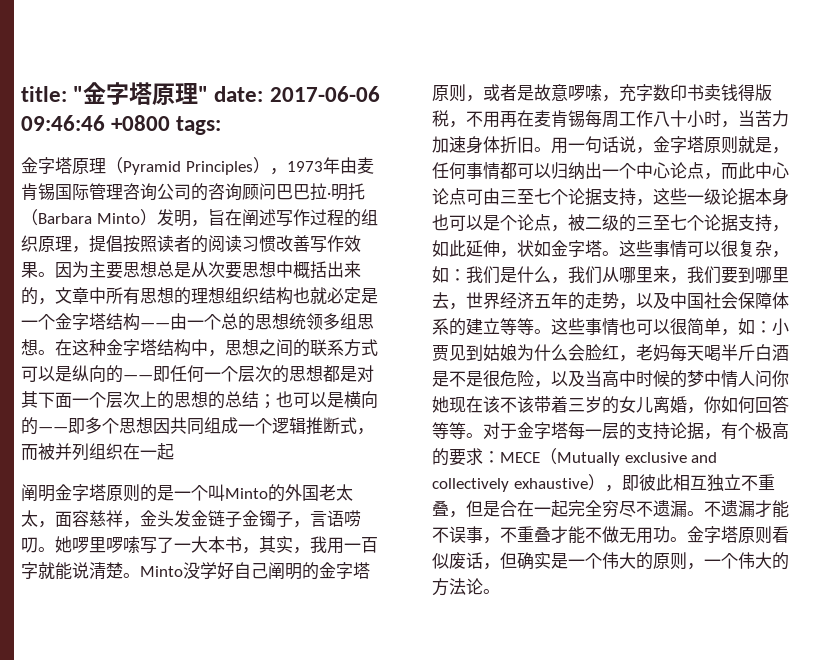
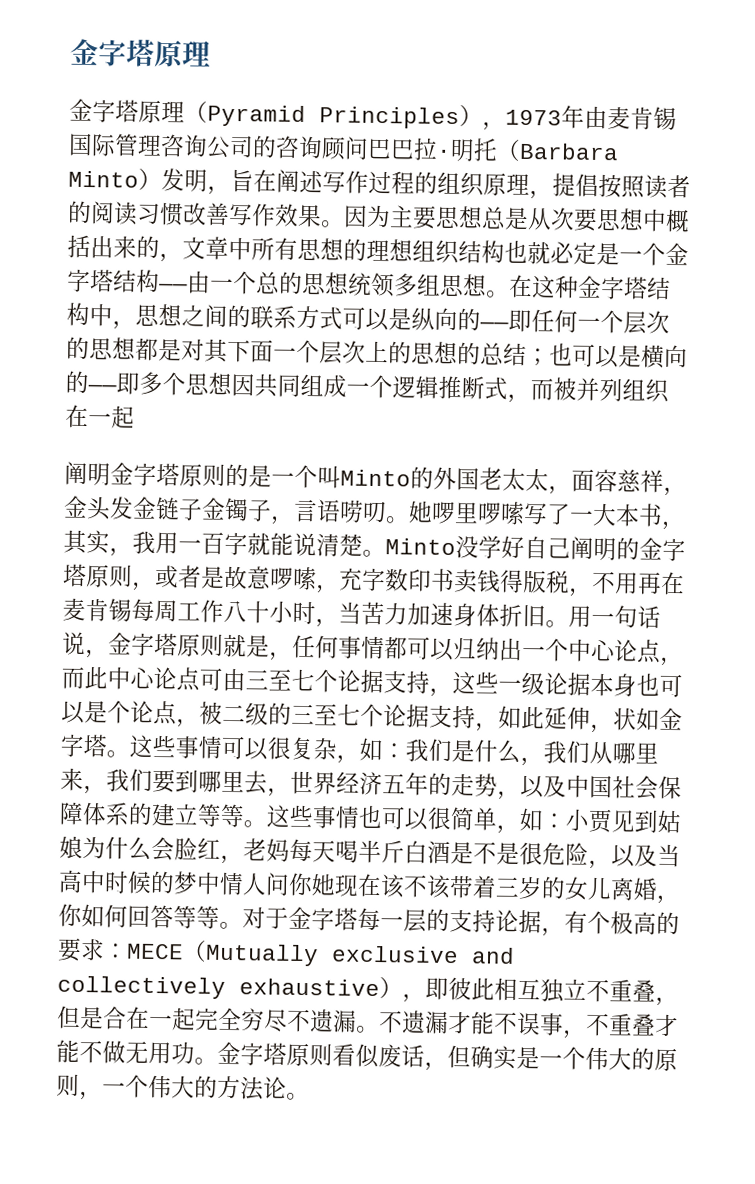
[21,82,380,105] [21,115,222,135] title: "金字塔原理" date: 2017-06-06 09:46:46 +0800 tags: -> [70,38,211,68] 金字塔原理

